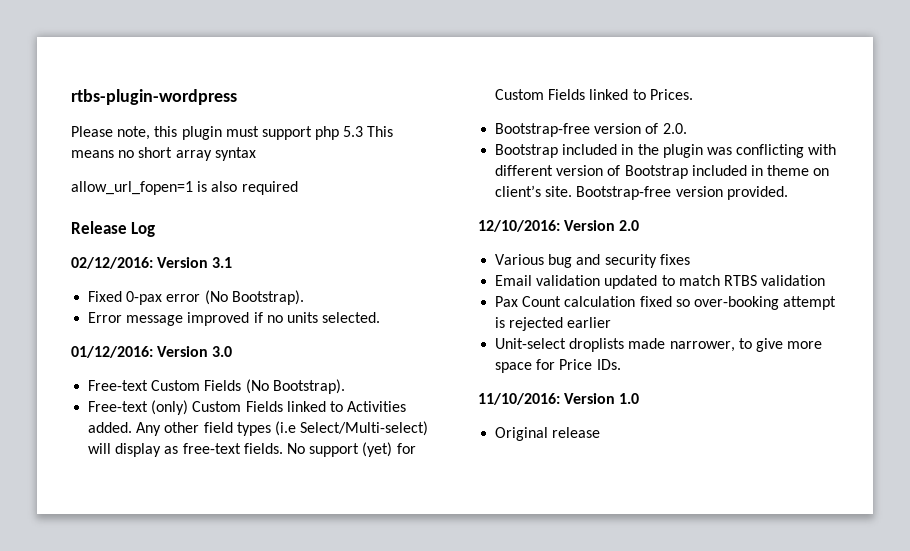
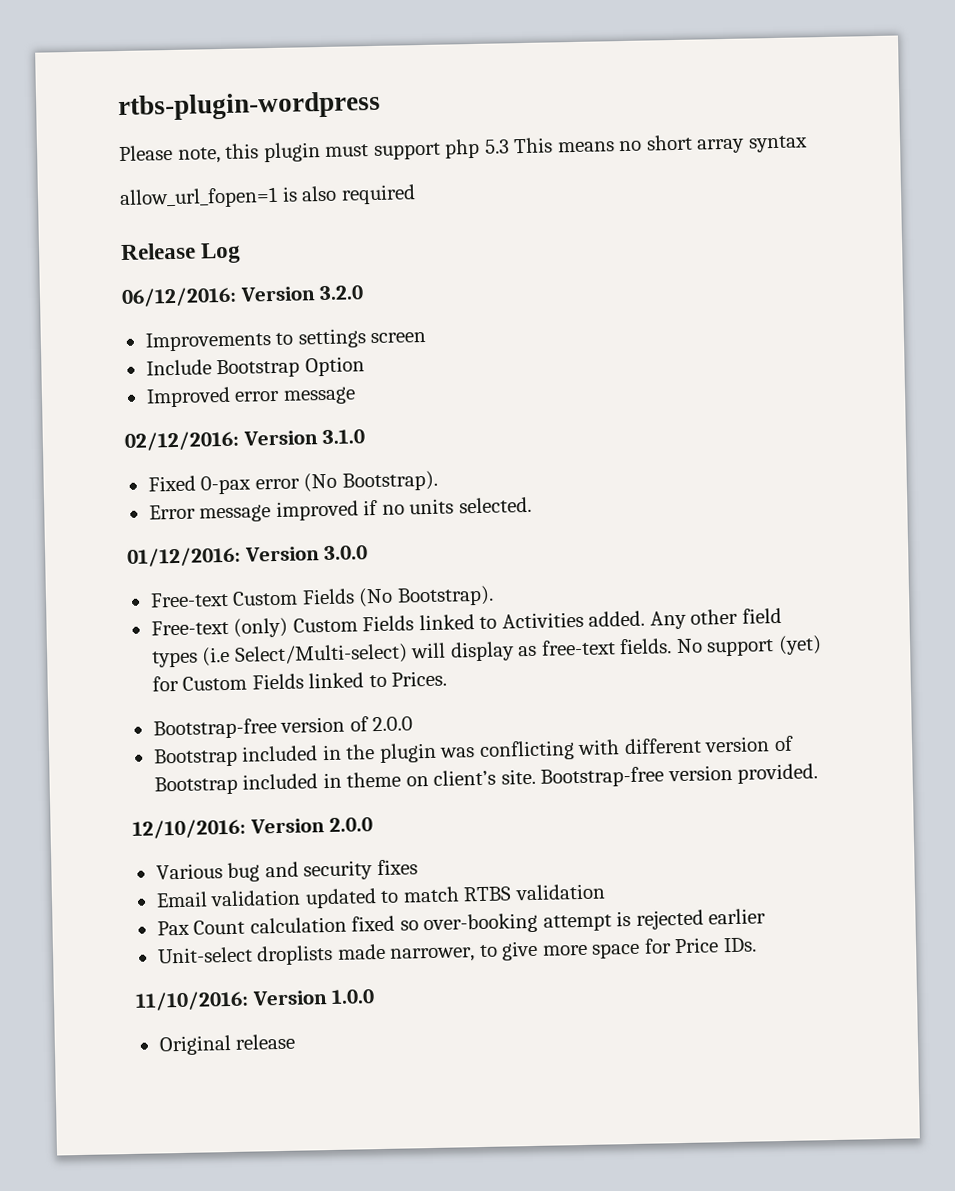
(156, 229) none -> [121,285,365,308] [144,328,427,352] [145,356,365,379] [145,386,356,408] // 06/12/2016: Version 3.2.0 // Improvements to settings screen // Include Bootstrap Option // Improved error message
[212,257,233,268] 3.1 -> [322,429,366,445] 3.1.0
[212,346,233,357] 3.0 -> [323,545,369,561] 3.0.0
[662,123,687,134] 2.0. -> [372,716,414,732] 2.0.0
[619,220,640,231] 2.0 -> [329,817,374,832] 2.0.0
[619,393,640,404] 1.0 -> [331,989,376,1004] 1.0.0

